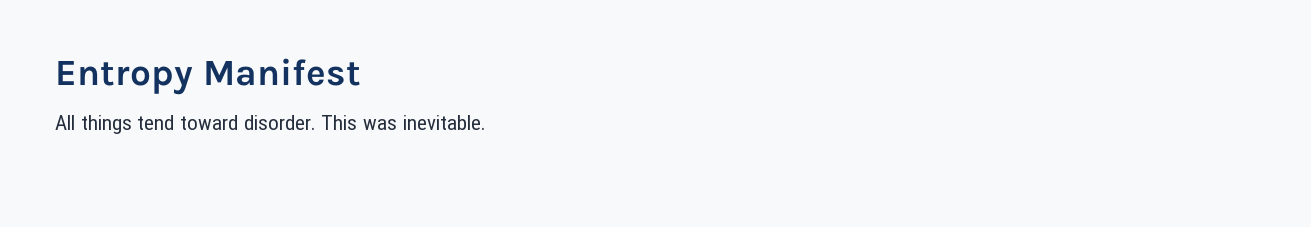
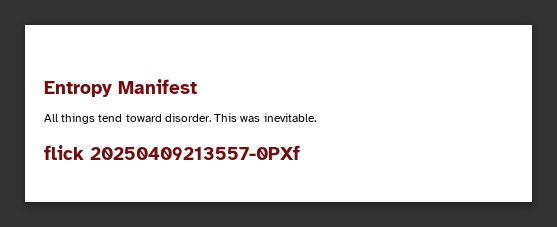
(486, 122) none -> [44,145,300,160] // flick 20250409213557-0PXf

